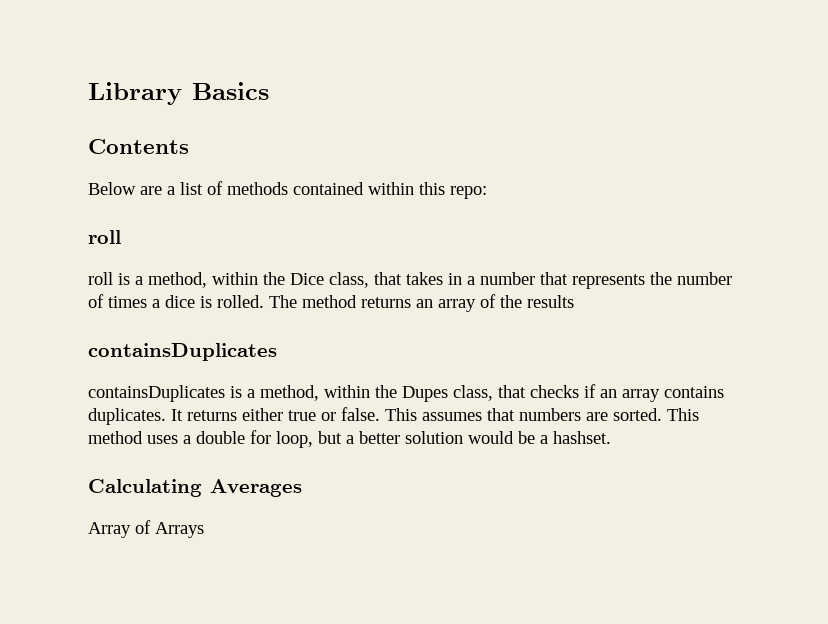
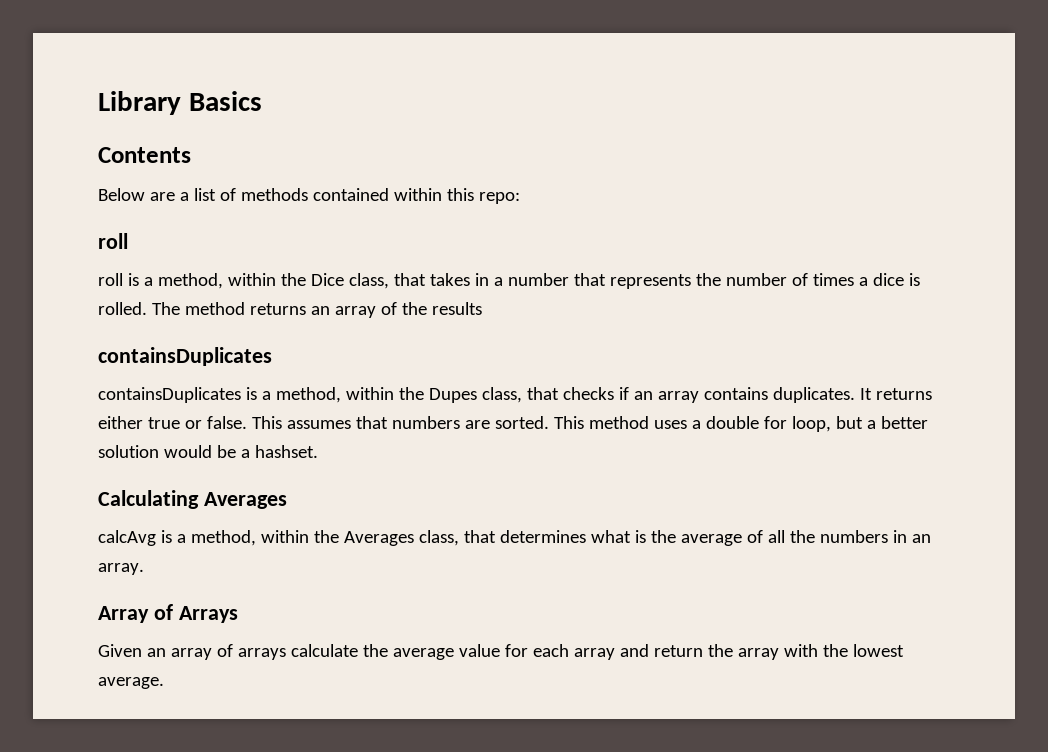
[88,520,204,538] Array of Arrays -> [98,530,931,546] [98,563,144,575] [98,604,238,623] [98,644,904,660] [98,677,164,689] calcAvg is a method, within the Averages class, that determines what is the average of all the numbers in an array. // Array of Arrays // Given an array of arrays calculate the average value for each array and return the array with the lowest average.

